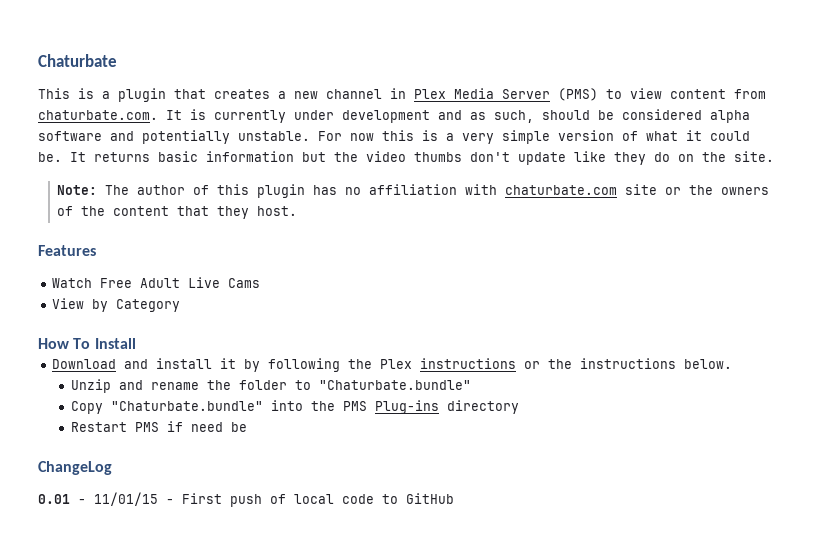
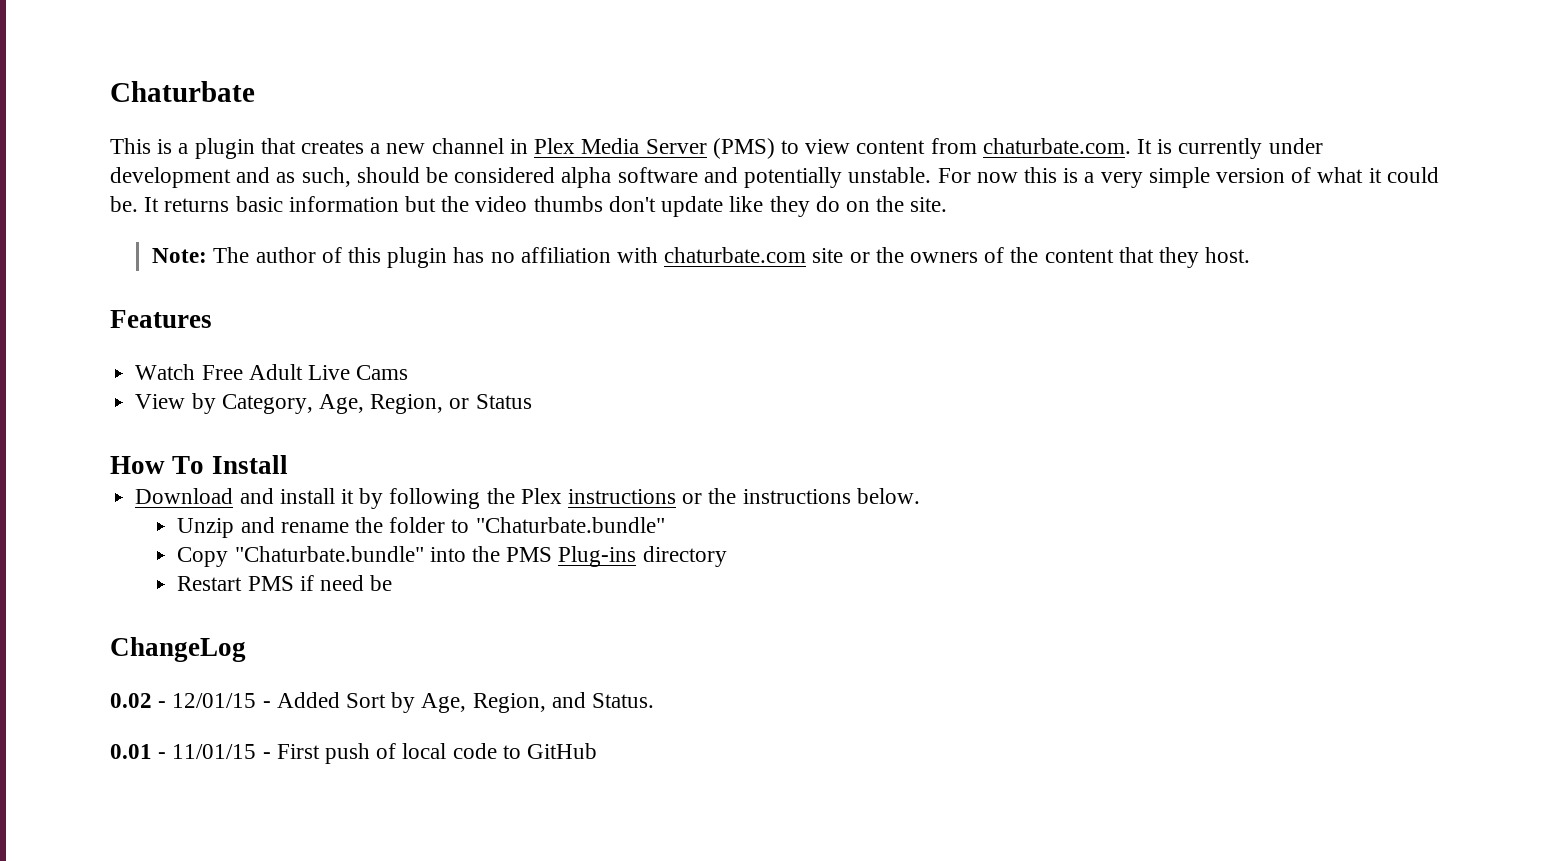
[116,299,181,312] Category -> [221,394,532,414] Category, Age, Region, or Status
(112, 468) none -> [110,692,655,713] // 0.02 - 12/01/15 - Added Sort by Age, Region, and Status.

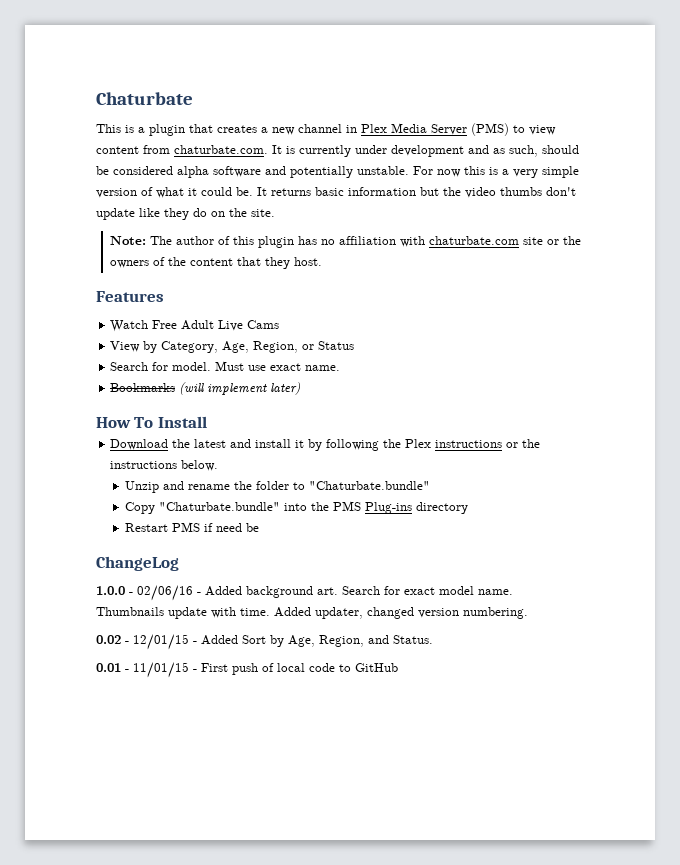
(532, 401) none -> [110,361,341,371] [110,382,301,395] // Search for model. Must use exact name. // Bookmarks (will implement later)
(234, 496) none -> [172,439,227,448] the latest
(246, 649) none -> [96,585,513,601] [96,607,528,619] // 1.0.0 - 02/06/16 - Added background art. Search for exact model name. Thumbnails update with time. Added updater, changed version numbering.

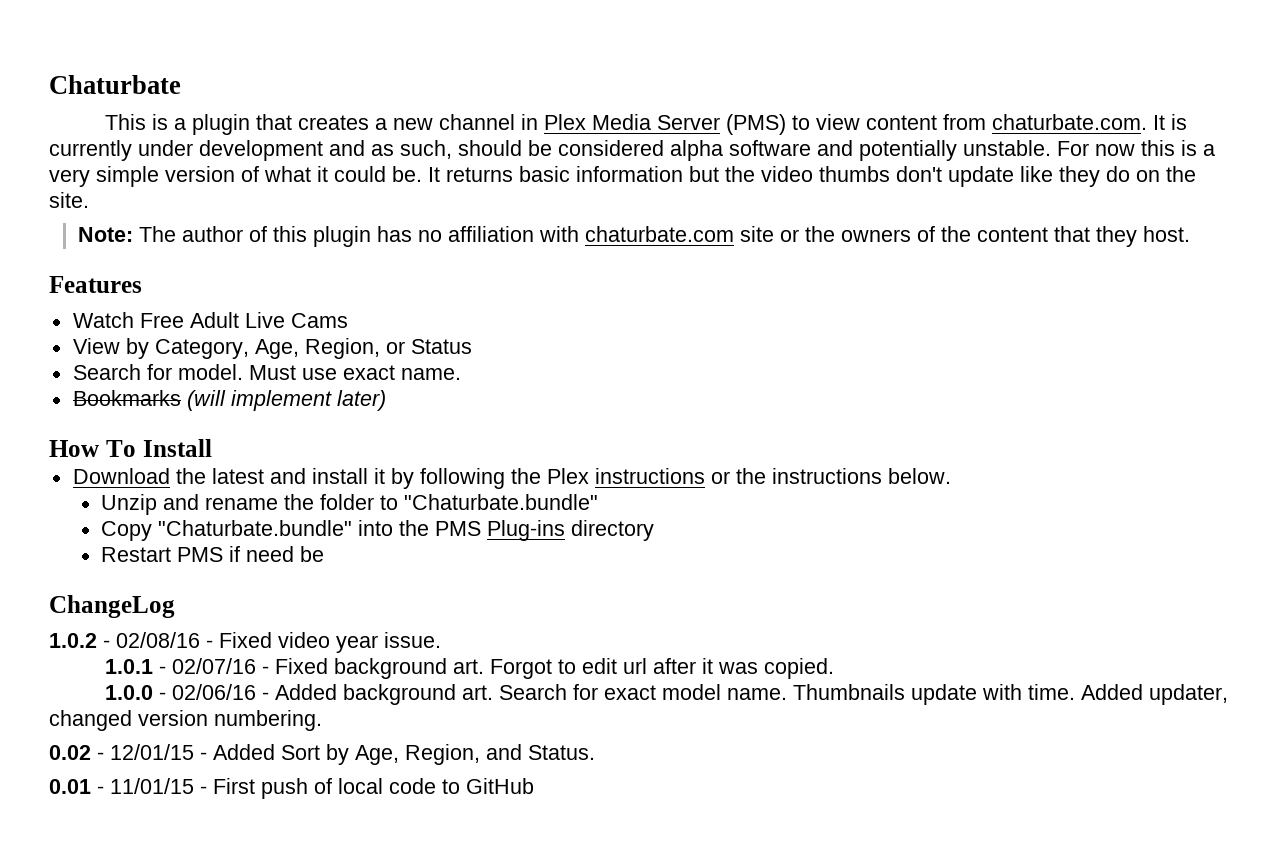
(179, 563) none -> [49,632,441,653] [104,658,834,679] // 1.0.2 - 02/08/16 - Fixed video year issue. // 1.0.1 - 02/07/16 - Fixed background art. Forgot to edit url after it was copied.

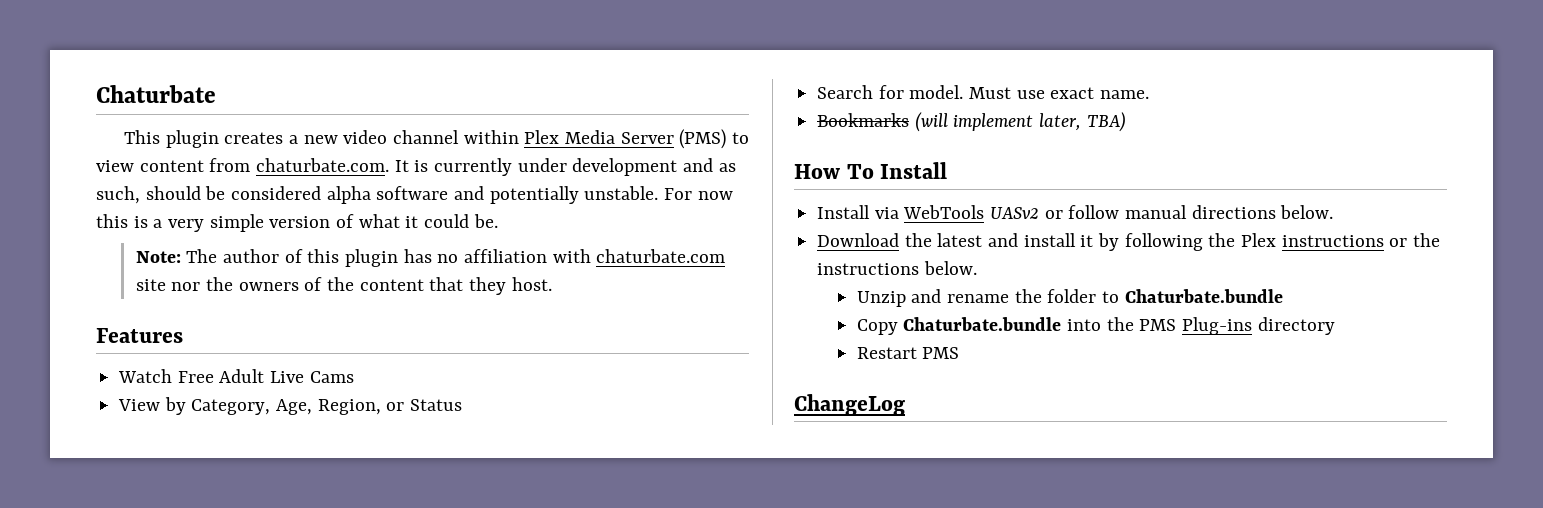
[151,114,538,135] is a plugin that creates a new channel in -> [165,130,519,148] plugin creates a new video channel within
[428,166,1196,187] [49,192,89,208] It returns basic information but the video thumbs don't update like they do on the site. -> (498, 221) none
[779,229,799,242] or -> [171,282,201,291] nor
[336,390,386,411] later) -> [1039,112,1126,132] later, TBA)
(212, 448) none -> [817,205,1334,219] // Install via WebTools UASv2 or follow manual directions below.
[404,494,599,510] "Chaturbate.bundle" -> [1124,289,1283,303] Chaturbate.bundle
[158,520,353,536] "Chaturbate.bundle" -> [903,317,1062,331] Chaturbate.bundle
[229,546,325,562] [49,595,175,618] [49,632,441,653] [104,658,834,679] [104,684,1228,705] [49,710,322,731] [49,744,595,765] [49,778,534,799] if need be // ChangeLog // 1.0.2 - 02/08/16 - Fixed video year issue. // 1.0.1 - 02/07/16 - Fixed background art. Forgot to edit url after it was copied. // 1.0.0 - 02/06/16 - Added background art. Search for exact model name. Thumbnails update with time. Added updater, changed version numbering. // 0.02 - 12/01/15 - Added Sort by Age, Region, and Status. // 0.01 - 11/01/15 - First push of local code to GitHub -> [794,394,905,416] // ChangeLog

